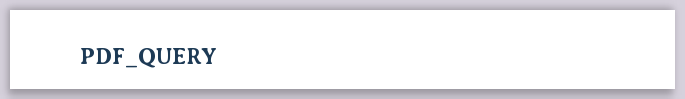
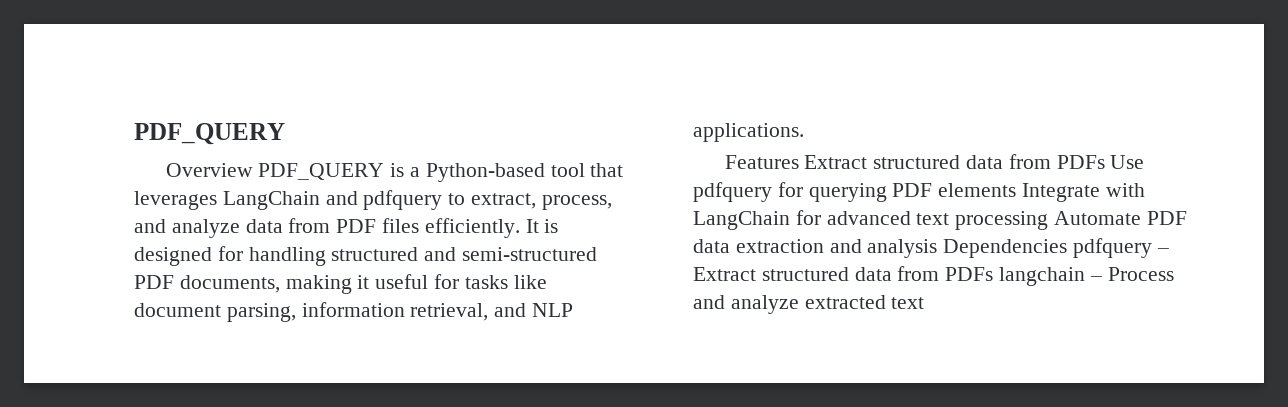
[80,48,217,68] PDF_QUERY -> [134,123,285,145] [165,163,624,182] [134,190,612,210] [134,218,559,238] [134,246,598,266] [134,274,547,294] [134,302,574,322] [693,123,804,142] [724,154,1145,169] [693,182,1145,202] [693,210,1187,230] [693,238,1169,258] [693,266,1174,286] [693,295,925,314] PDF_QUERY // Overview PDF_QUERY is a Python-based tool that leverages LangChain and pdfquery to extract, process, and analyze data from PDF files efficiently. It is designed for handling structured and semi-structured PDF documents, making it useful for tasks like document parsing, information retrieval, and NLP applications. // Features Extract structured data from PDFs Use pdfquery for querying PDF elements Integrate with LangChain for advanced text processing Automate PDF data extraction and analysis Dependencies pdfquery – Extract structured data from PDFs langchain – Process and analyze extracted text

